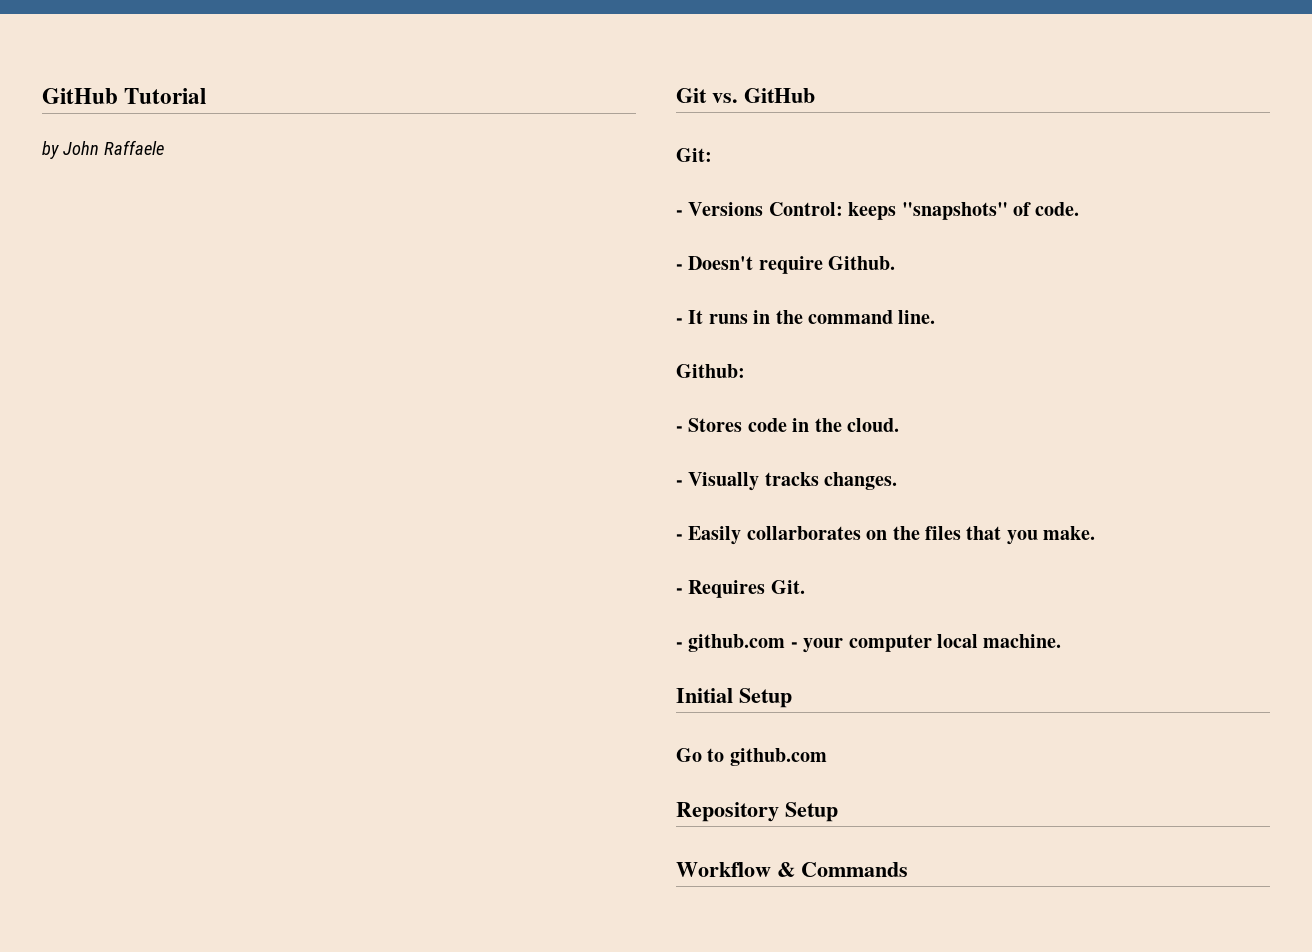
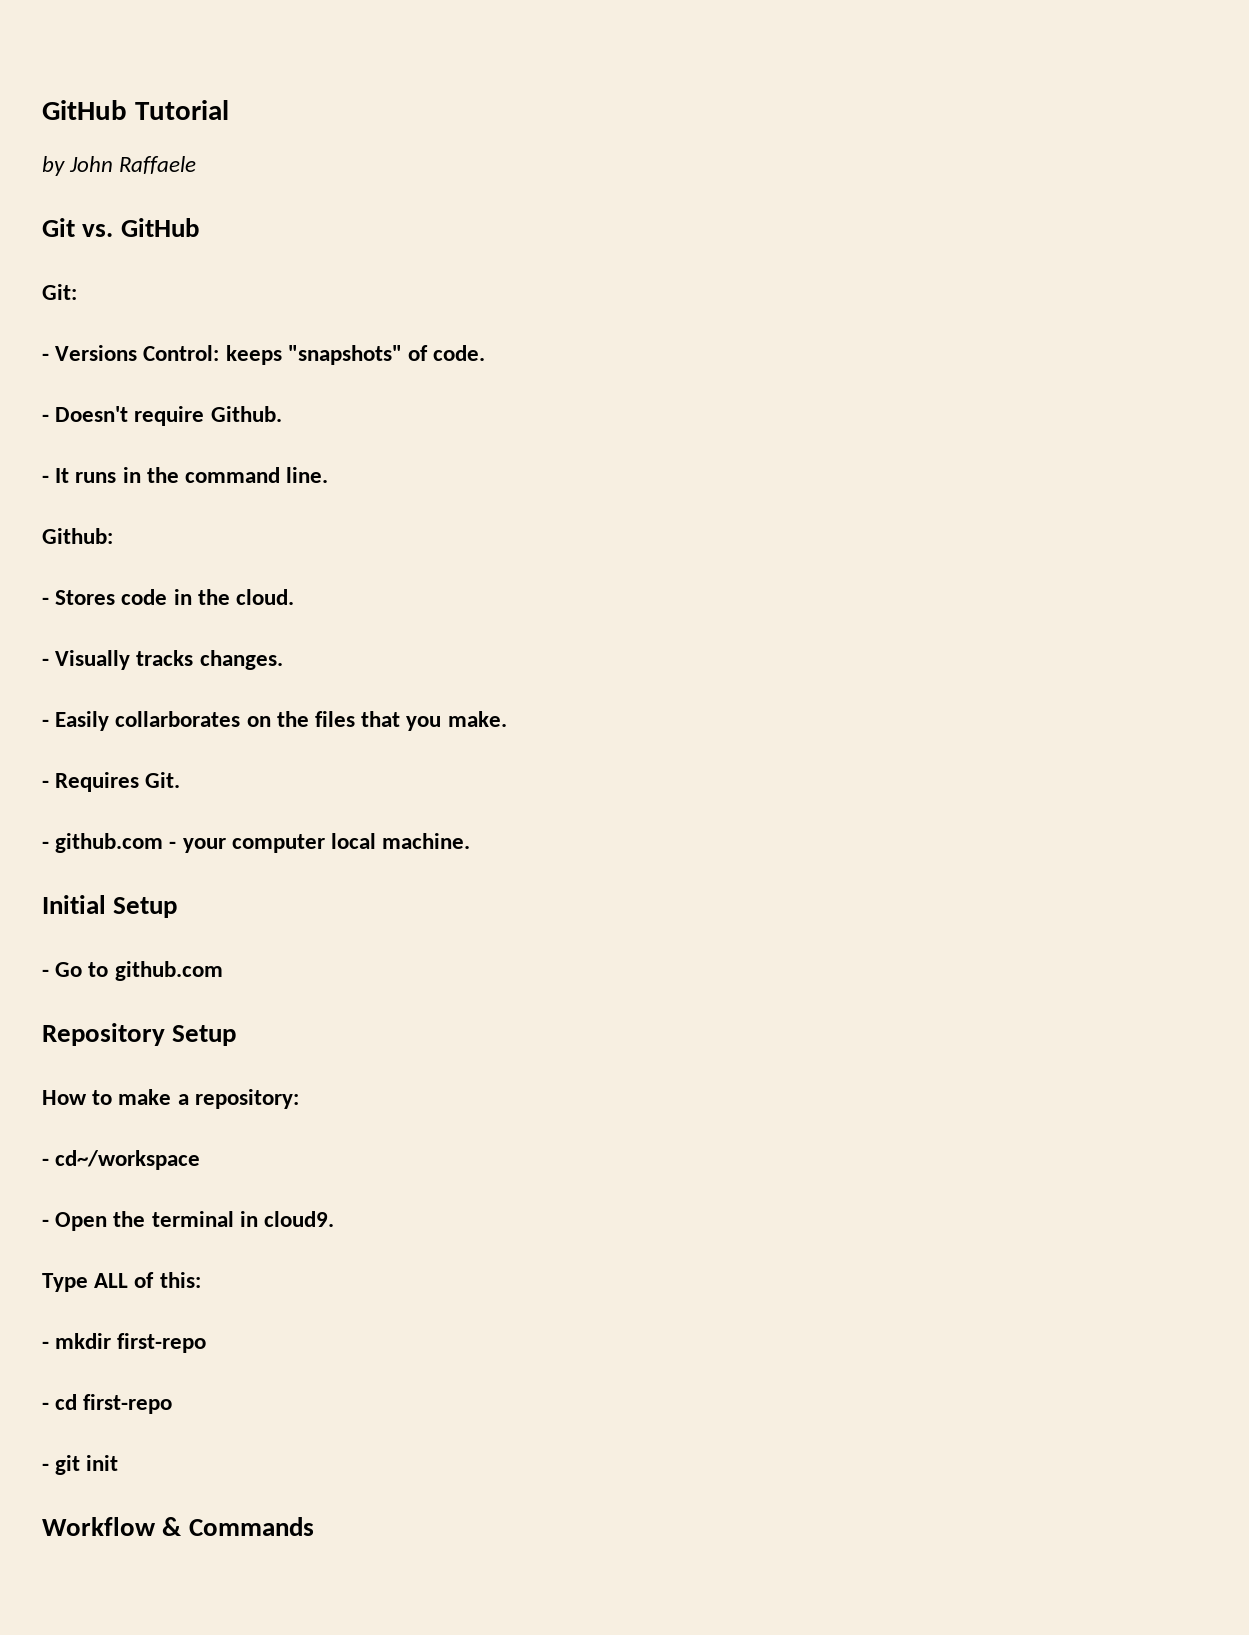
(792, 698) none -> [42,969,49,977] -
(838, 812) none -> [42,1089,299,1109] [42,1150,201,1170] [42,1211,335,1231] [42,1272,201,1292] [42,1333,207,1353] [42,1394,173,1414] [42,1455,119,1475] // How to make a repository: // - cd~/workspace // - Open the terminal in cloud9. // Type ALL of this: // - mkdir first-repo // - cd first-repo // - git init

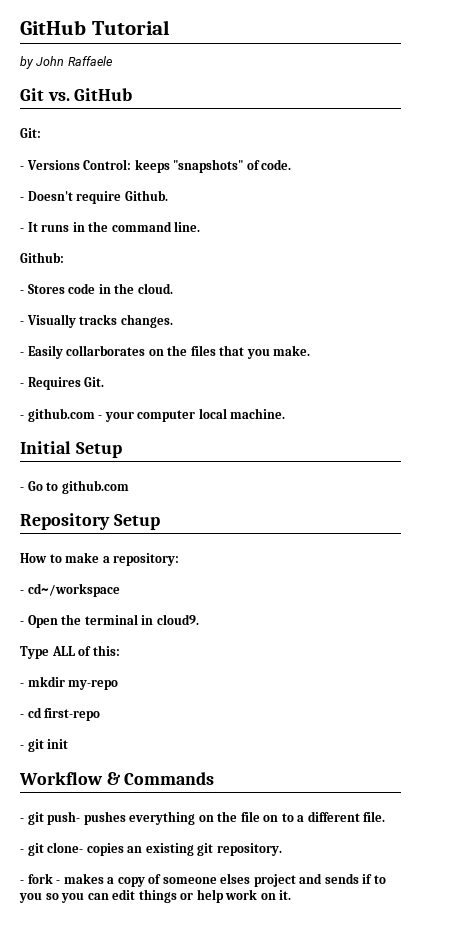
[117,1333,207,1353] first-repo -> [68,680,119,690] my-repo
(314, 1526) none -> [20,811,386,825] [20,842,282,856] [20,873,386,887] [19,889,292,903] // - git push- pushes everything on the file on to a different file. // - git clone- copies an existing git repository. // - fork - makes a copy of someone elses project and sends if to you so you can edit things or help work on it.

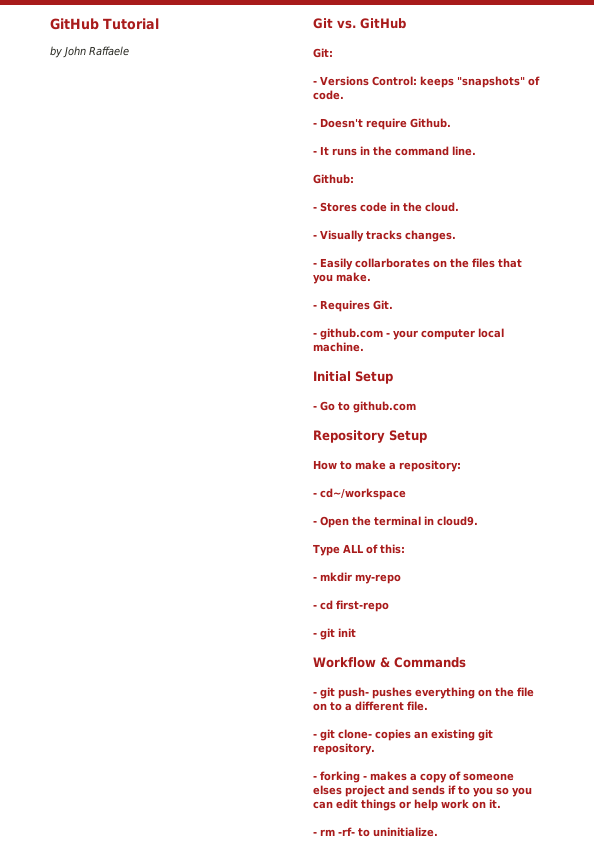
[27,873,53,884] fork -> [320,771,360,783] forking
(292, 895) none -> [313,827,438,837] // - rm -rf- to uninitialize.

